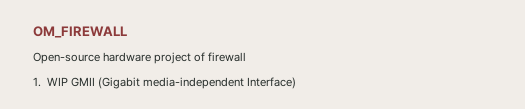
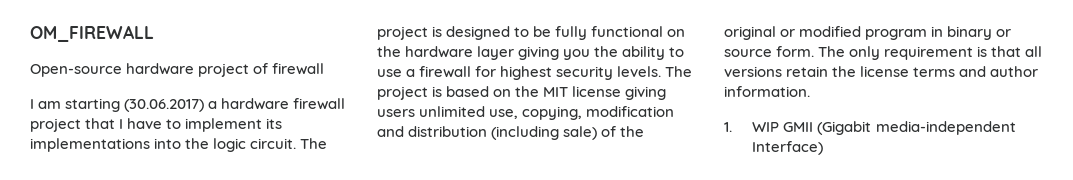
(247, 57) none -> [30,98,346,112] [30,118,283,132] [30,138,328,152] [377,26,686,40] [377,46,685,60] [377,66,693,80] [377,86,667,100] [377,106,675,120] [377,126,645,140] [724,26,1012,40] [724,46,1043,60] [724,66,1039,77] [724,86,810,97] // I am starting (30.06.2017) a hardware firewall project that I have to implement its implementations into the logic circuit. The project is designed to be fully functional on the hardware layer giving you the ability to use a firewall for highest security levels. The project is based on the MIT license giving users unlimited use, copying, modification and distribution (including sale) of the original or modified program in binary or source form. The only requirement is that all versions retain the license terms and author information.

